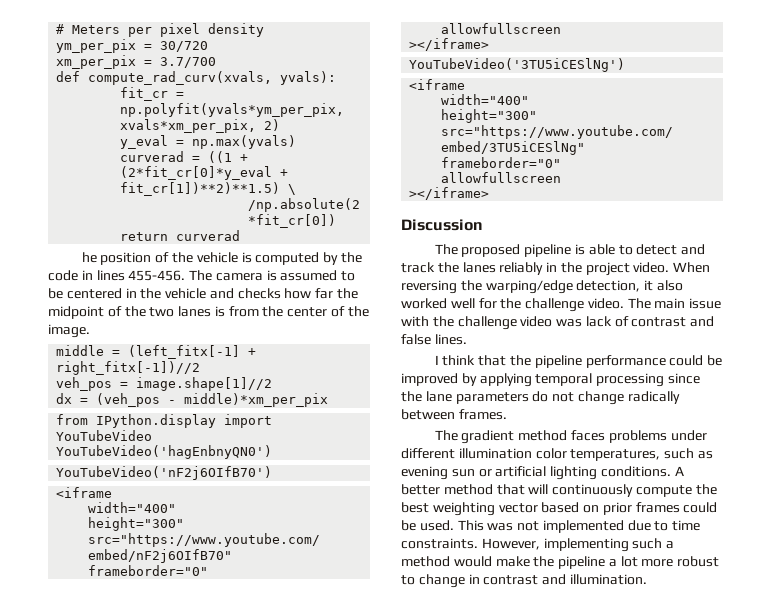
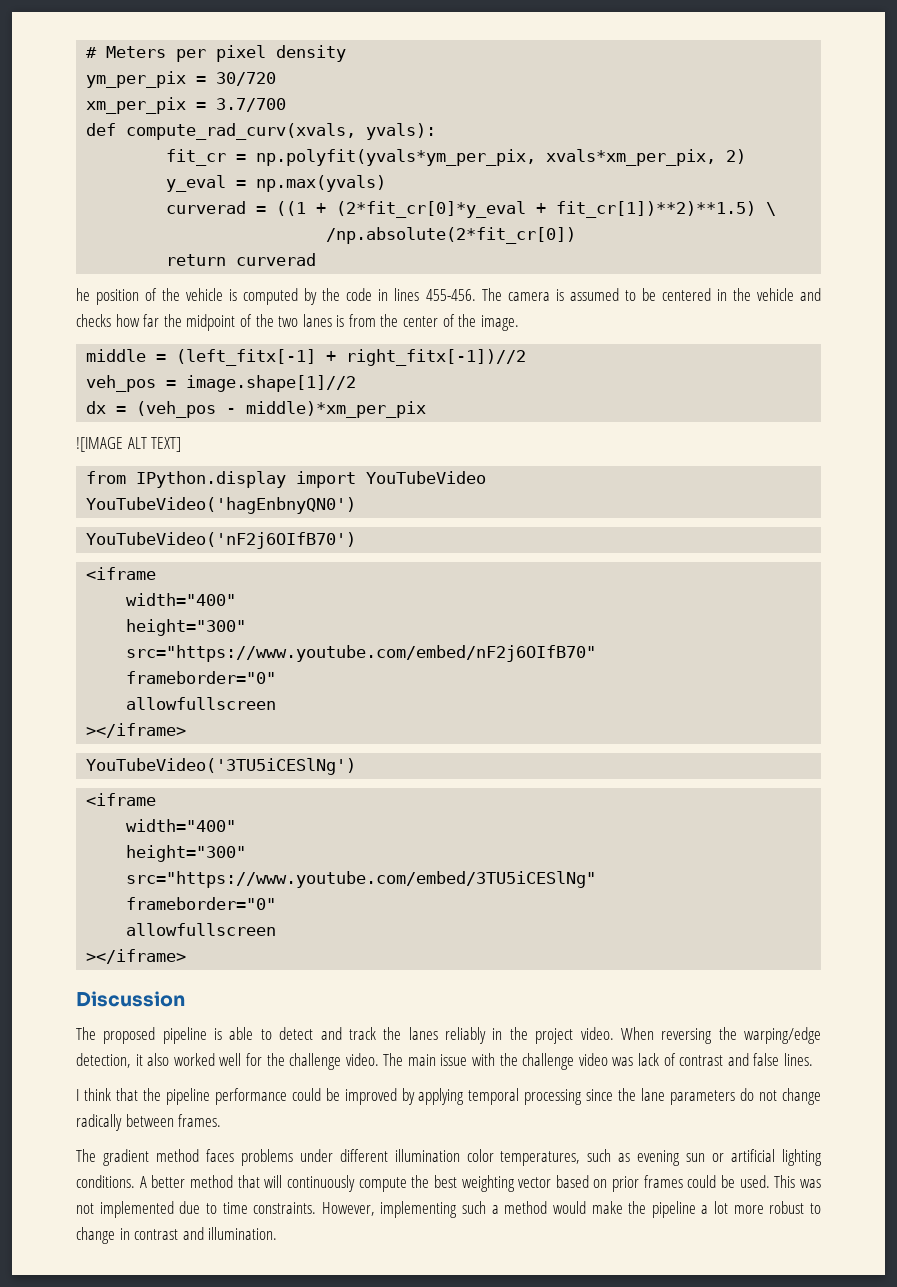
(329, 400) none -> [76,437,182,452] // ![IMAGE ALT TEXT]

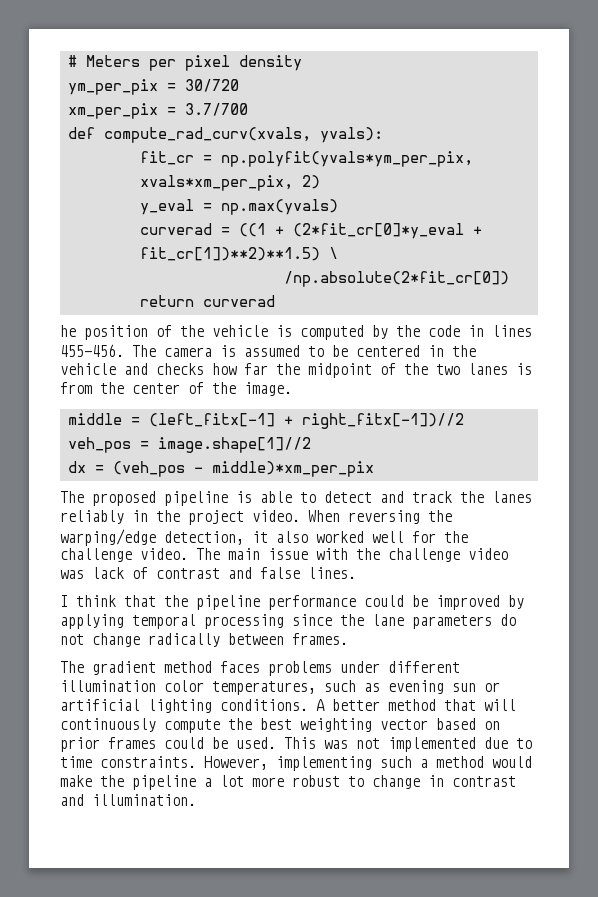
[76,437,182,452] [86,471,487,488] [86,497,357,514] [86,532,357,549] [86,567,157,580] [126,593,237,606] [126,619,247,636] [126,645,597,662] [126,671,277,684] [126,697,277,710] [86,723,187,738] [86,758,357,775] [86,793,157,806] [126,819,237,832] [126,845,247,862] [126,871,597,888] [126,897,277,910] [126,923,277,936] [86,949,187,964] [76,991,185,1007] // ![IMAGE ALT TEXT] // from IPython.display import YouTubeVideo // YouTubeVideo('hagEnbnyQN0') // YouTubeVideo('nF2j6OIfB70') // <iframe // width="400" // height="300" // src="https://www.youtube.com/embed/nF2j6OIfB70" // frameborder="0" // allowfullscreen // ></iframe> // YouTubeVideo('3TU5iCESlNg') // <iframe // width="400" // height="300" // src="https://www.youtube.com/embed/3TU5iCESlNg" // frameborder="0" // allowfullscreen // ></iframe> // Discussion -> (374, 469) none

